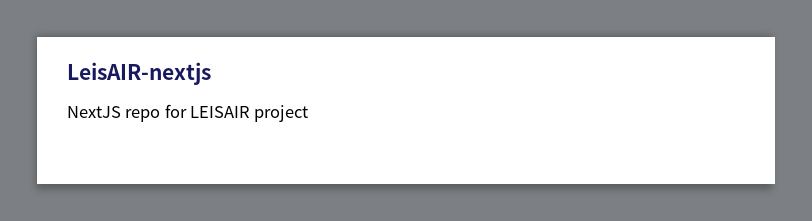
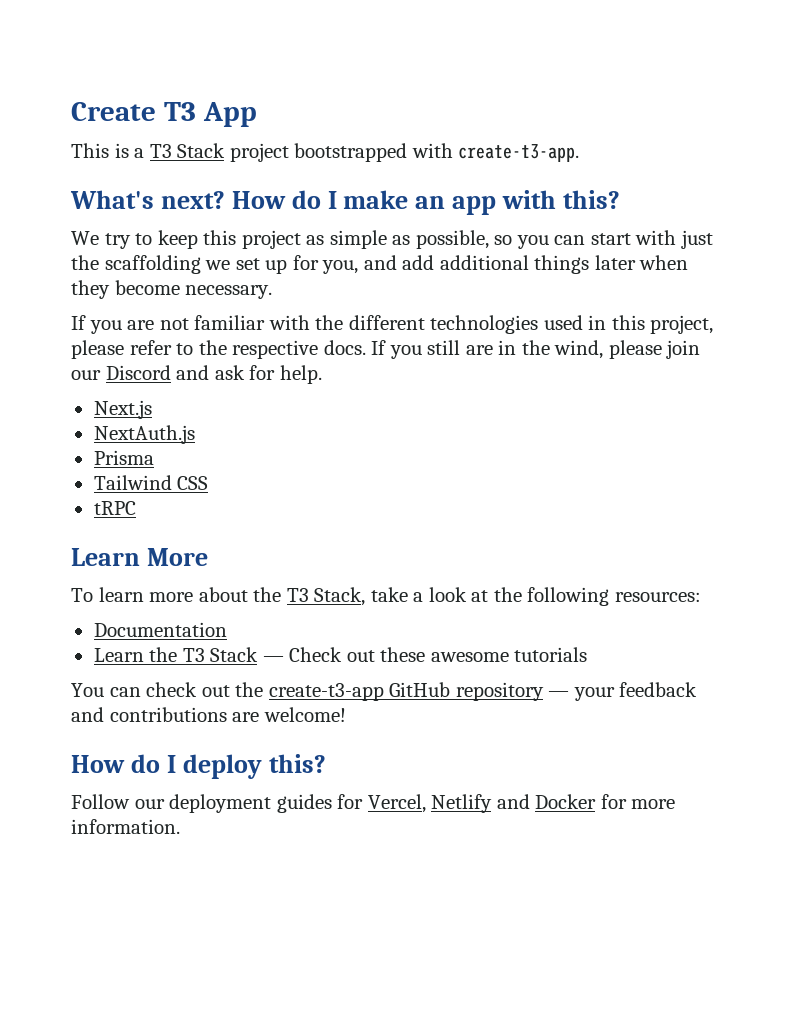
[67,62,211,85] [67,104,308,122] LeisAIR-nextjs // NextJS repo for LEISAIR project -> [71,102,257,127] [71,143,580,162] [70,190,620,215] [71,230,714,249] [71,255,689,274] [71,280,273,299] [71,315,714,334] [71,340,701,359] [71,365,322,384] [93,400,152,419] [93,425,195,444] [93,450,154,465] [93,475,209,490] [93,501,136,515] [71,548,208,566] [71,587,701,606] [93,622,227,637] [93,647,588,662] [71,682,698,701] [71,707,346,722] [71,754,326,779] [71,794,676,813] [71,819,180,834] Create T3 App // This is a T3 Stack project bootstrapped with create-t3-app. // What's next? How do I make an app with this? // We try to keep this project as simple as possible, so you can start with just the scaffolding we set up for you, and add additional things later when they become necessary. // If you are not familiar with the different technologies used in this project, please refer to the respective docs. If you still are in the wind, please join our Discord and ask for help. // Next.js // NextAuth.js // Prisma // Tailwind CSS // tRPC // Learn More // To learn more about the T3 Stack, take a look at the following resources: // Documentation // Learn the T3 Stack — Check out these awesome tutorials // You can check out the create-t3-app GitHub repository — your feedback and contributions are welcome! // How do I deploy this? // Follow our deployment guides for Vercel, Netlify and Docker for more information.

